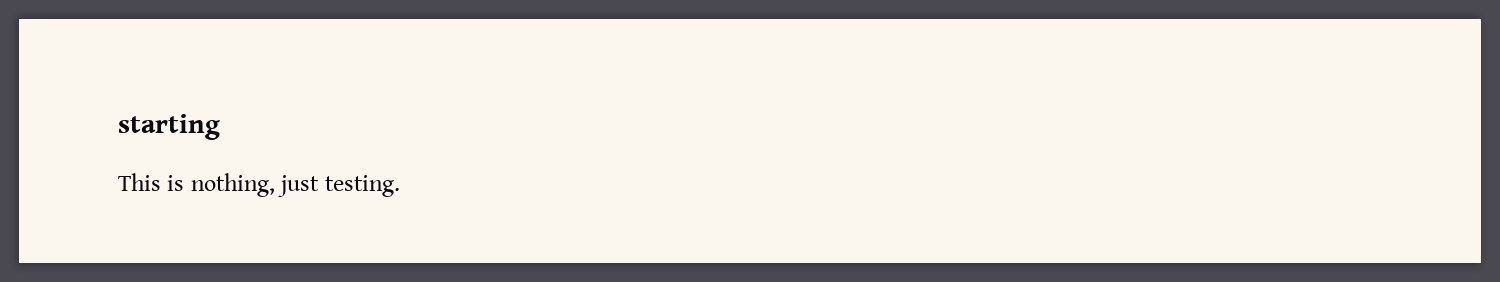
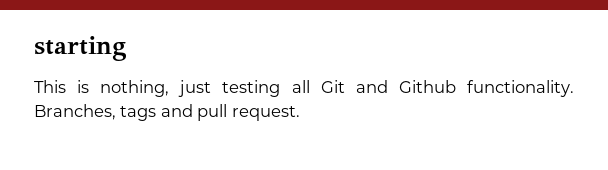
[324,175,400,197] testing. -> [222,80,574,97] [34,104,300,121] testing all Git and Github functionality. Branches, tags and pull request.

